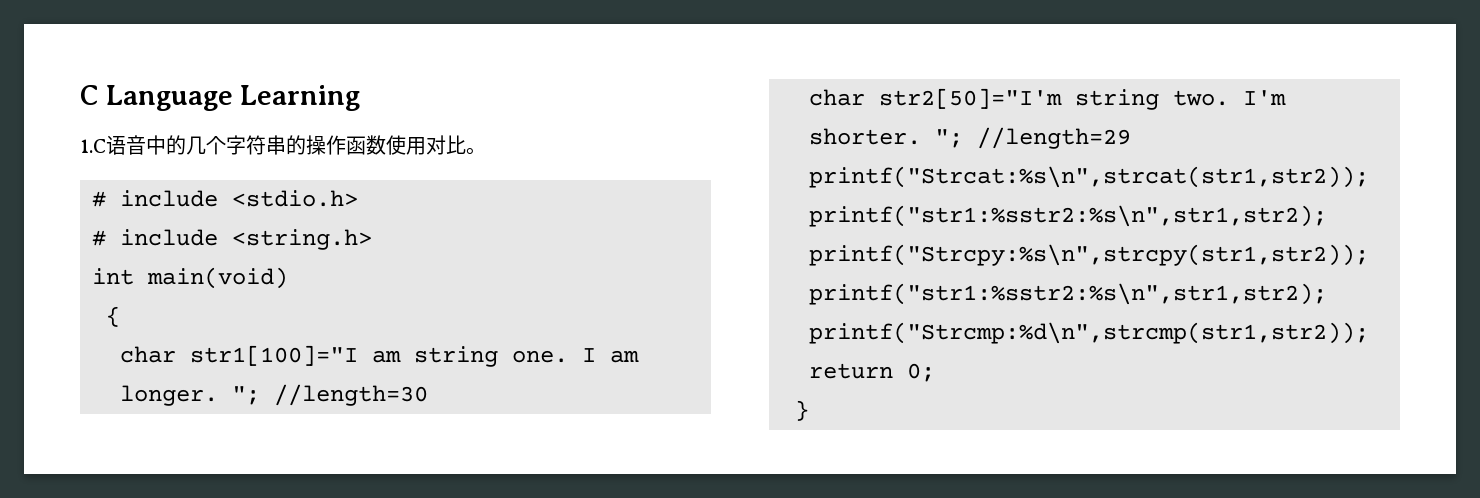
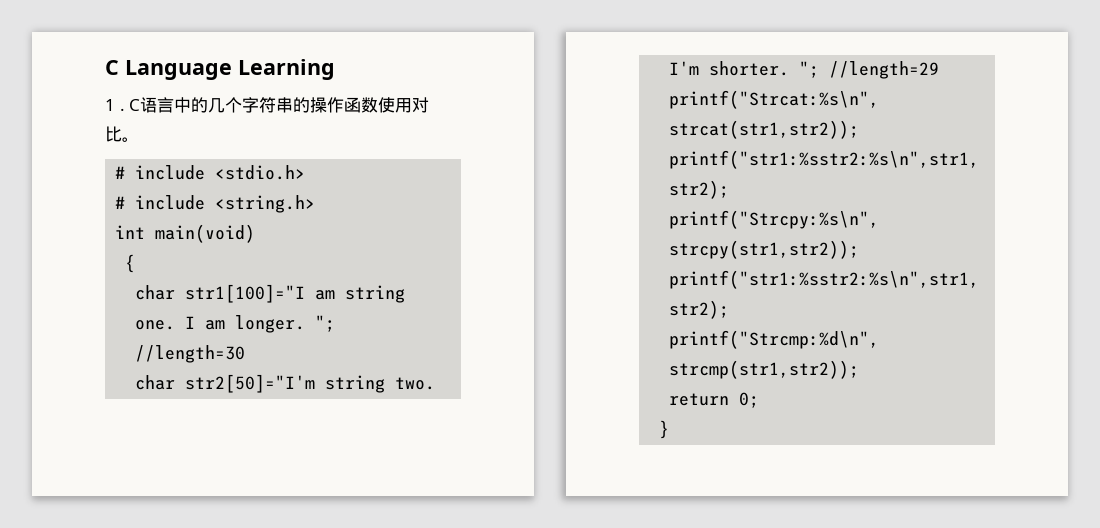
[80,135,146,155] 1.C语音 -> [105,97,175,113] 1 . C语言

